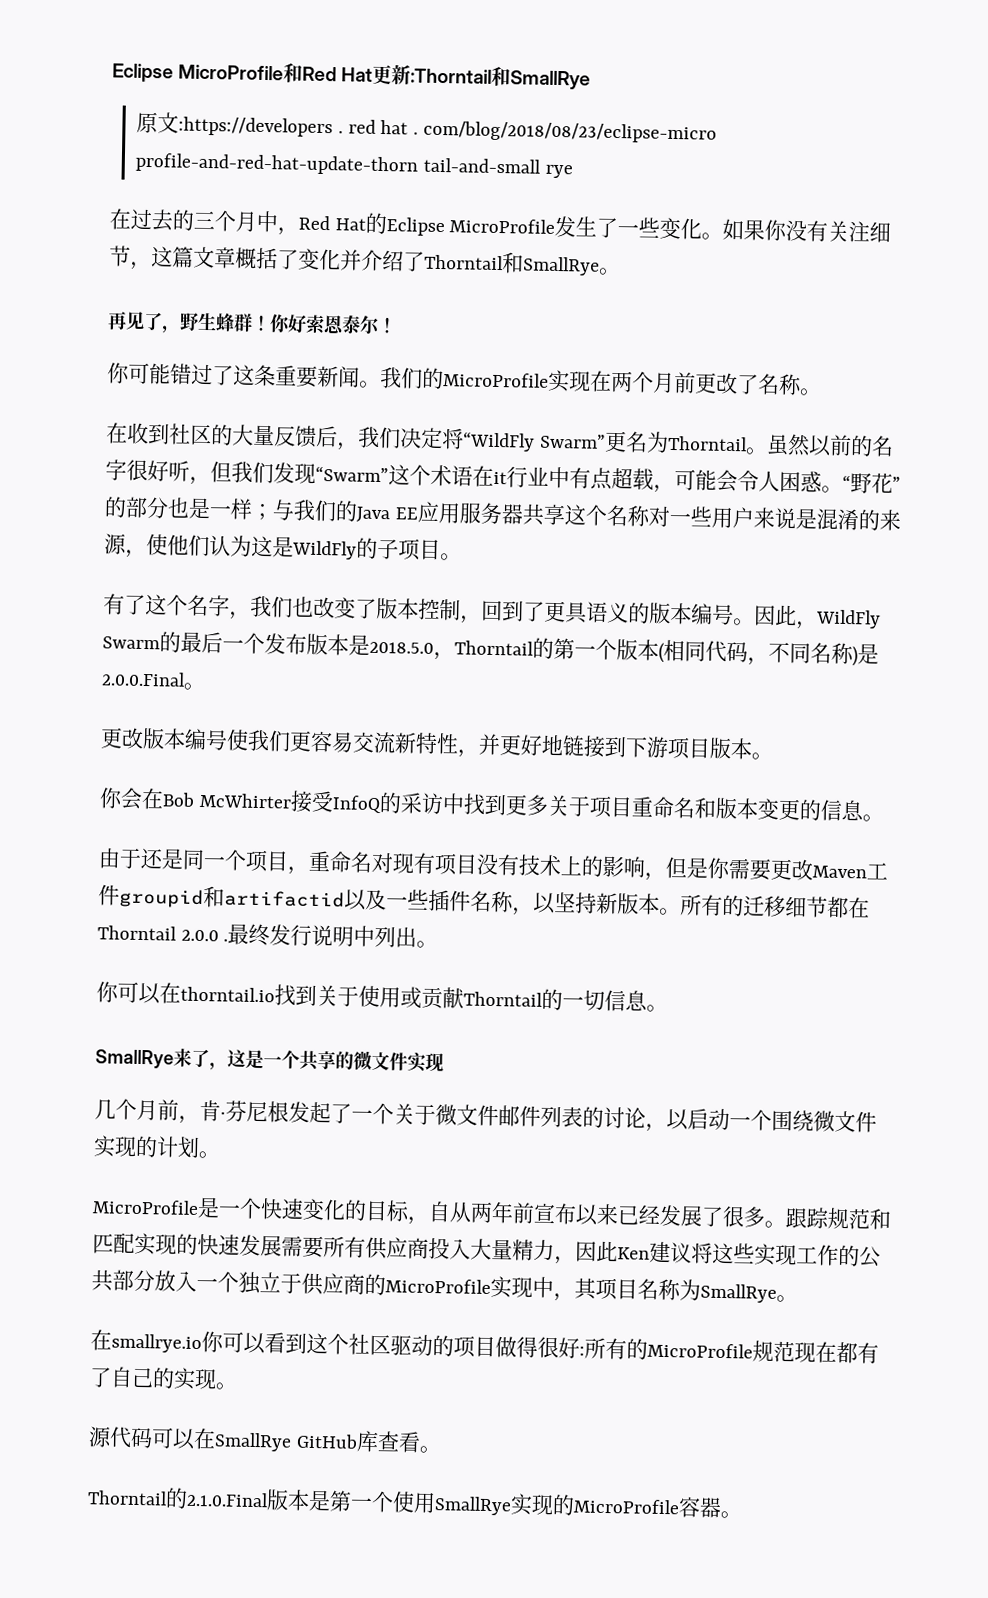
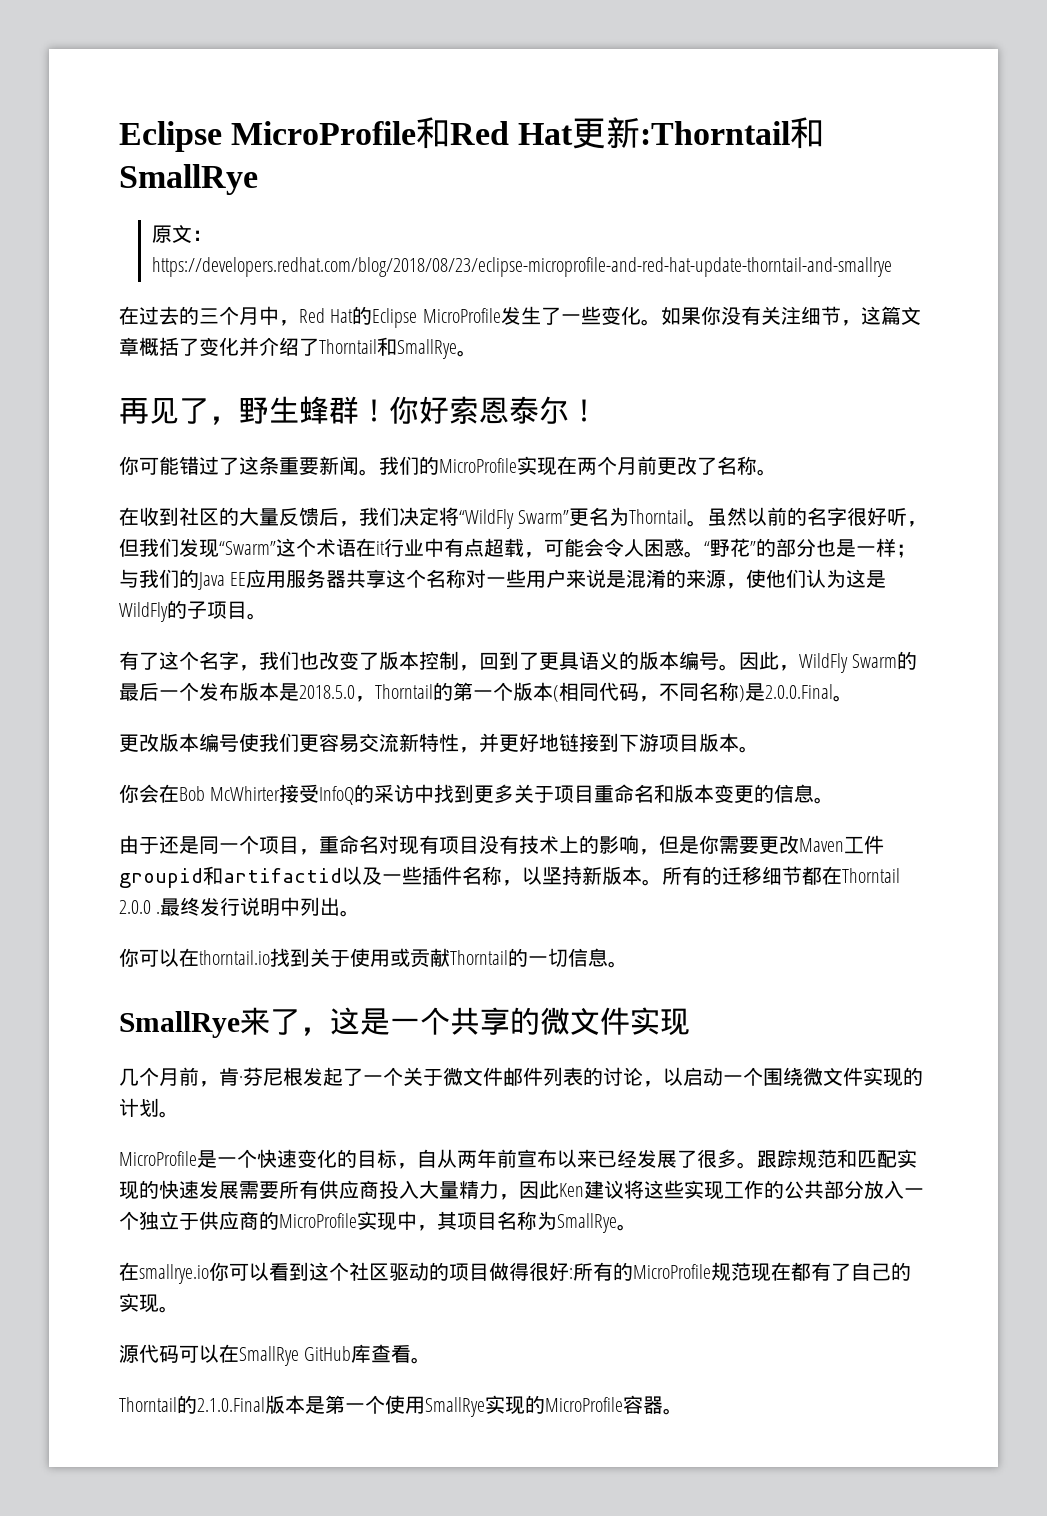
[178,116,717,144] [135,152,573,179] :https://developers . red hat . com/blog/2018/08/23/eclipse-micro profile-and-red-hat-update-thorn tail-and-small rye -> [191,230,212,241] [151,257,892,277] ：https://developers.redhat.com/blog/2018/08/23/eclipse-microprofile-and-red-hat-update-thorntail-and-smallrye

